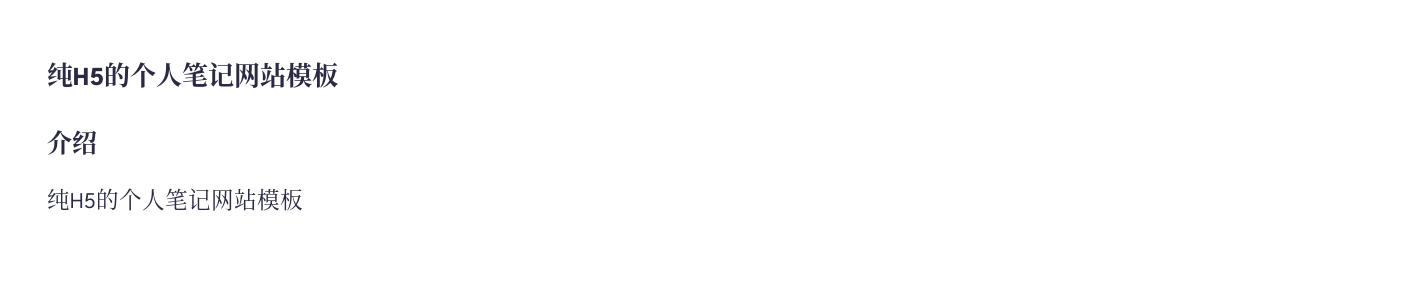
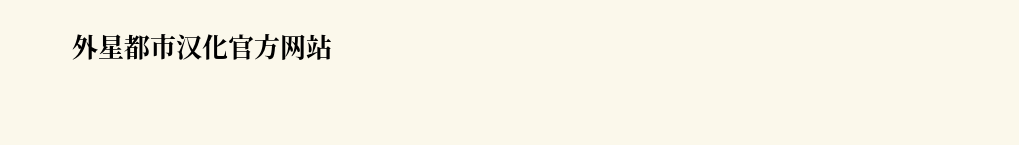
[47,62,338,88] [47,130,97,155] [47,188,303,211] 纯H5的个人笔记网站模板 // 介绍 // 纯H5的个人笔记网站模板 -> [72,34,332,60] 外星都市汉化官方网站

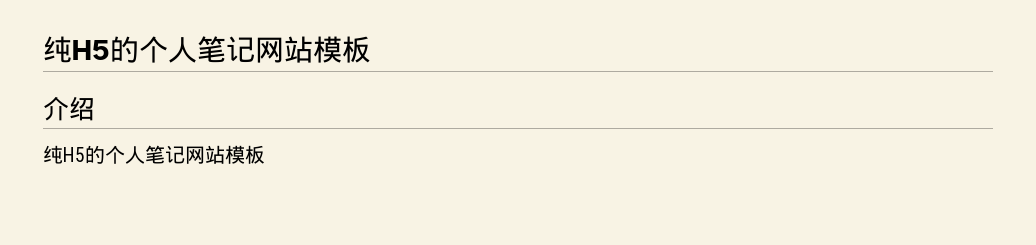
[72,34,332,60] 外星都市汉化官方网站 -> [43,36,371,63] [43,96,95,121] [43,145,265,164] 纯H5的个人笔记网站模板 // 介绍 // 纯H5的个人笔记网站模板

